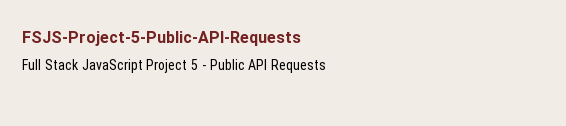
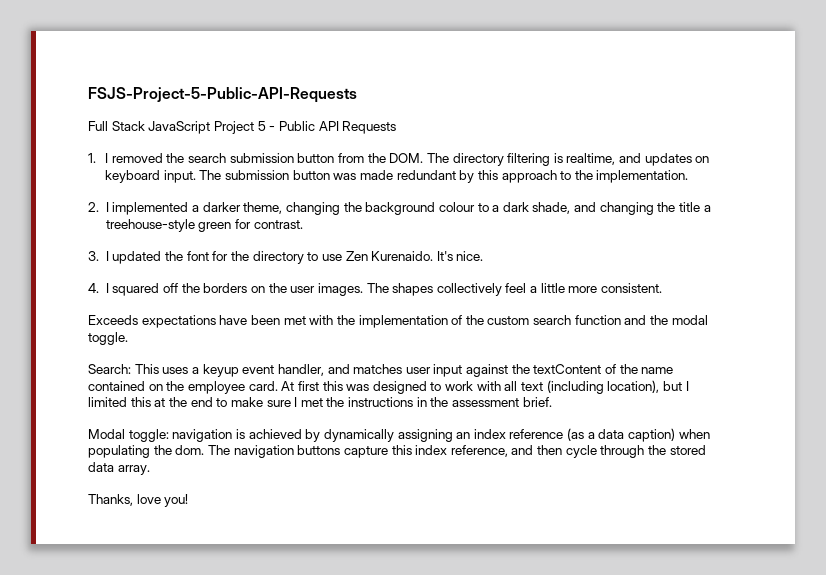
(327, 66) none -> [88,153,710,166] [105,170,689,183] [88,202,711,215] [105,219,303,232] [88,251,484,264] [88,283,663,296] [88,315,708,328] [88,332,128,345] [88,364,674,377] [88,380,689,394] [88,397,552,407] [88,428,710,442] [88,445,706,458] [88,462,150,475] [88,494,189,507] // 1. I removed the search submission button from the DOM. The directory filtering is realtime, and updates on keyboard input. The submission button was made redundant by this approach to the implementation. // 2. I implemented a darker theme, changing the background colour to a dark shade, and changing the title a treehouse-style green for contrast. // 3. I updated the font for the directory to use Zen Kurenaido. It's nice. // 4. I squared off the borders on the user images. The shapes collectively feel a little more consistent. // Exceeds expectations have been met with the implementation of the custom search function and the modal toggle. // Search: This uses a keyup event handler, and matches user input against the textContent of the name contained on the employee card. At first this was designed to work with all text (including location), but I limited this at the end to make sure I met the instructions in the assessment brief. // Modal toggle: navigation is achieved by dynamically assigning an index reference (as a data caption) when populating the dom. The navigation buttons capture this index reference, and then cycle through the stored data array. // Thanks, love you!

